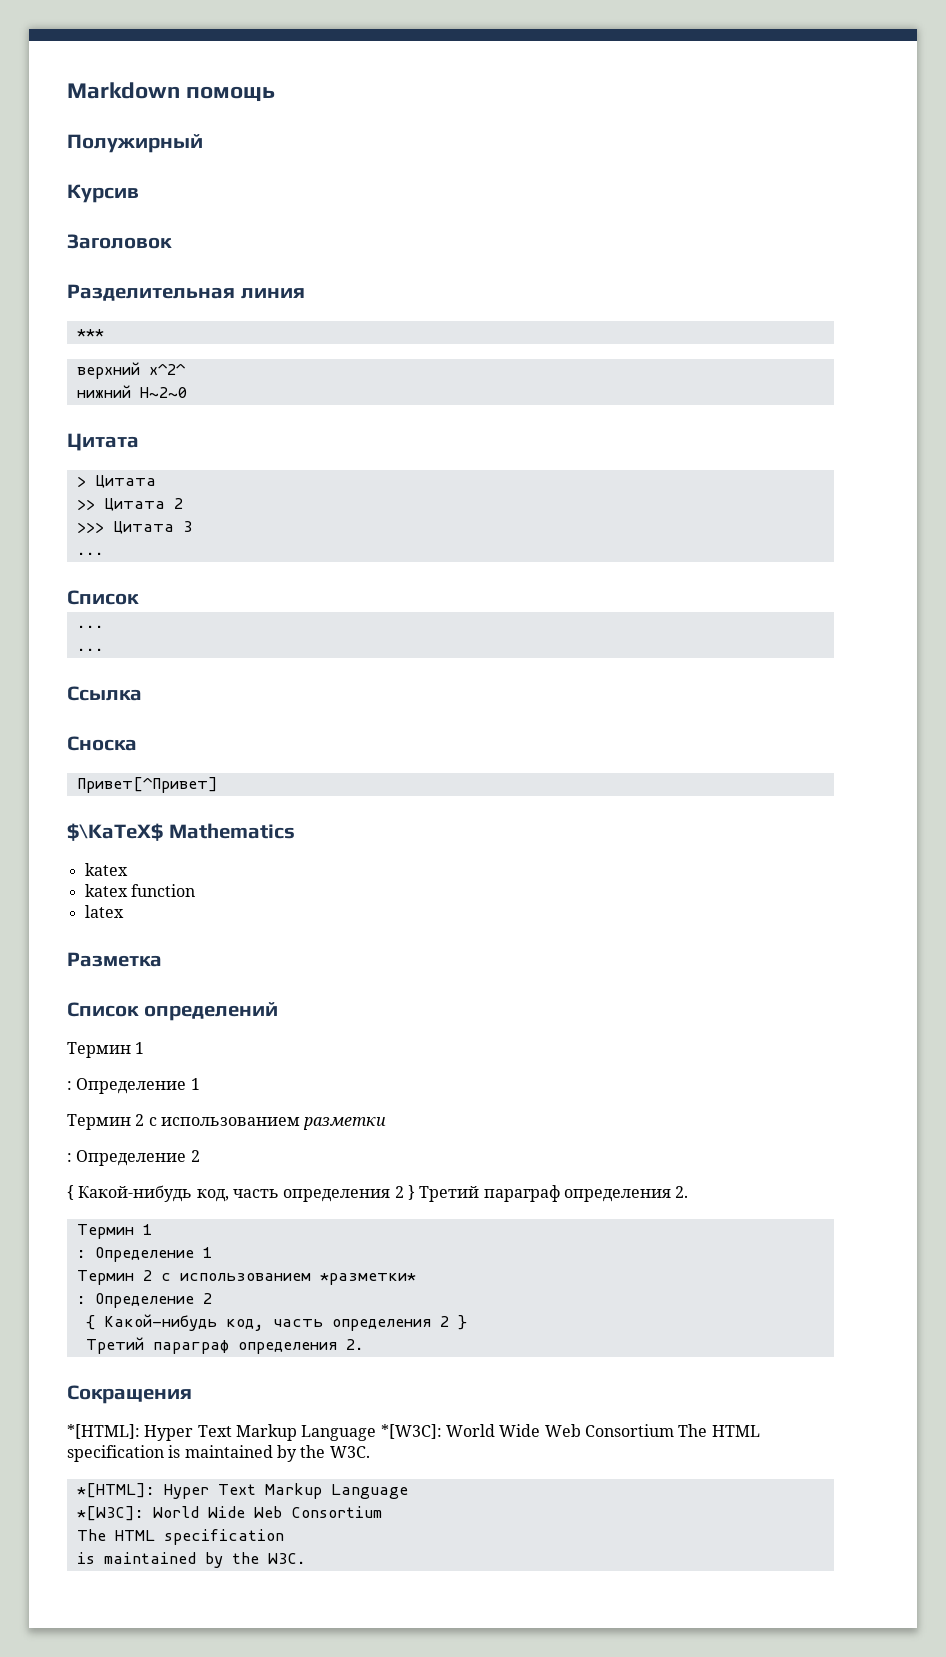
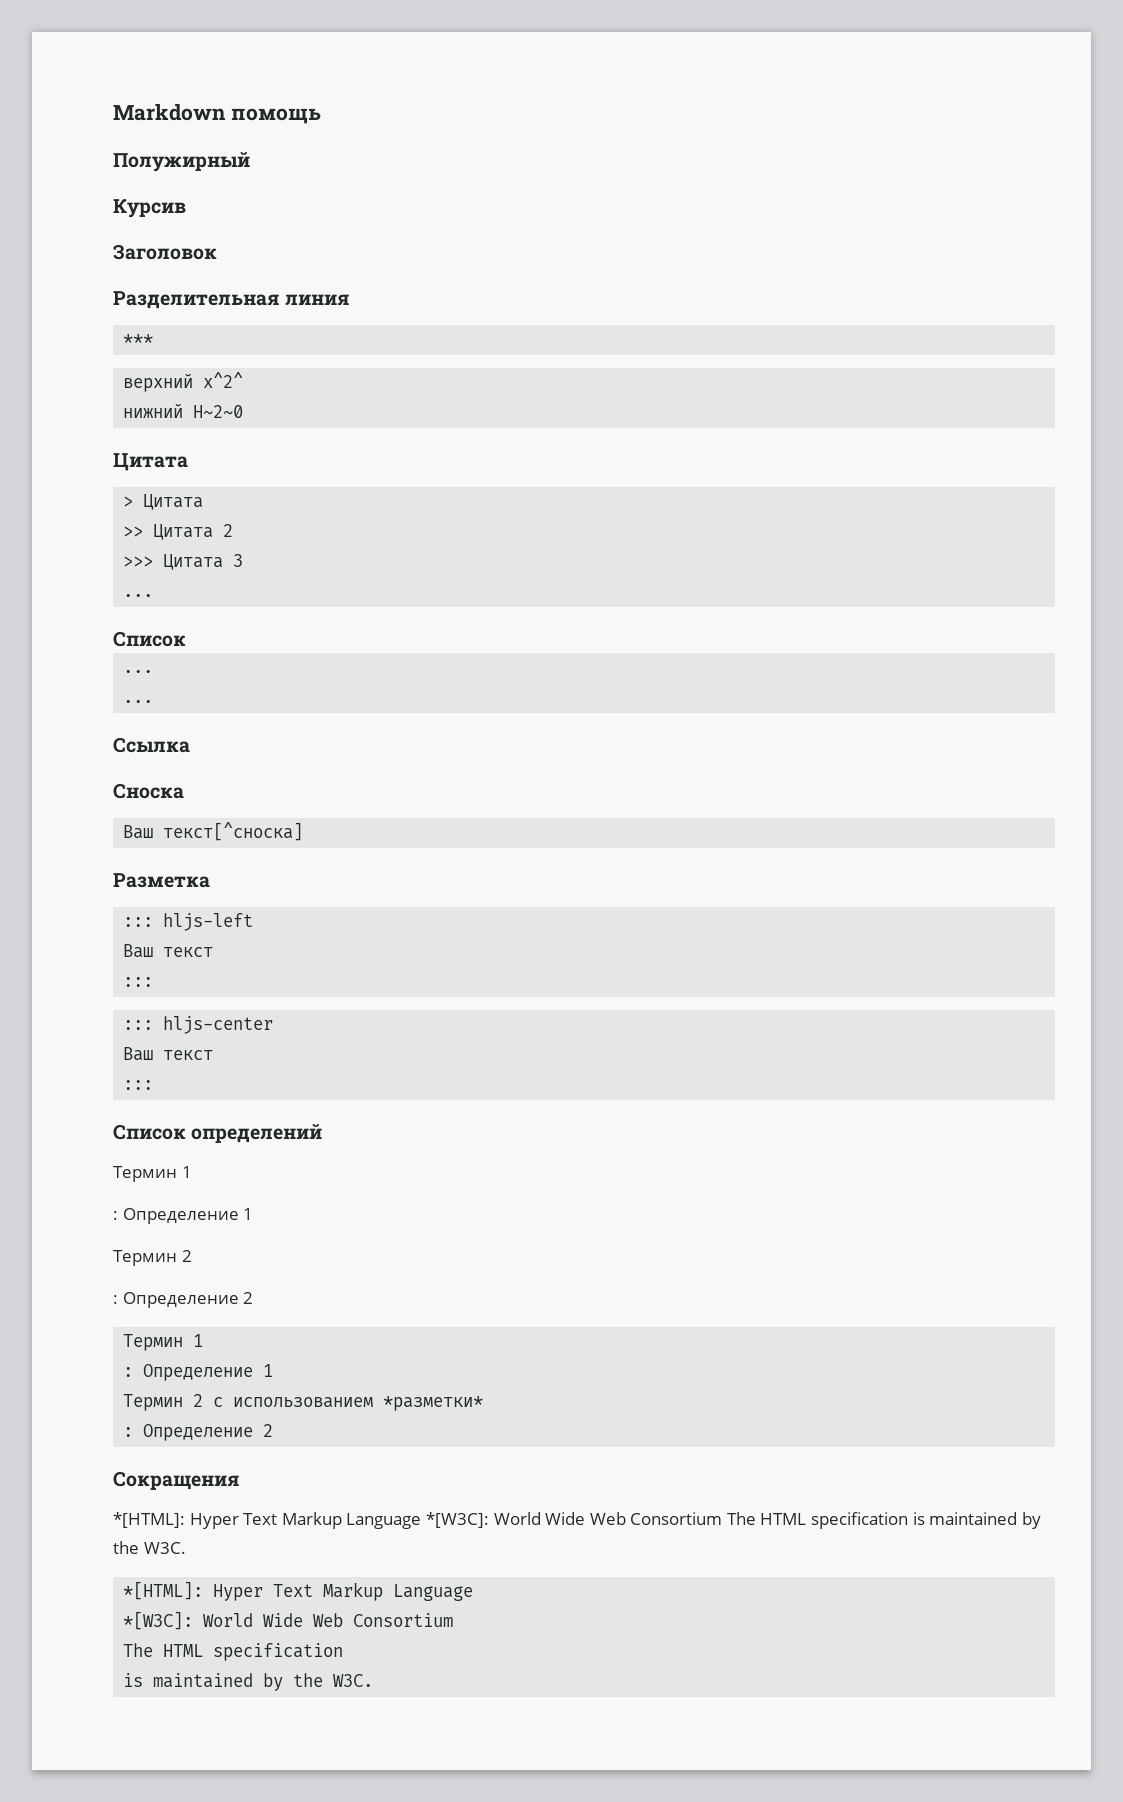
[76,777,218,793] [67,823,295,841] [84,863,128,876] [84,884,195,897] [84,905,124,918] [67,952,162,967] Привет[^Привет] // $\KaTeX$ Mathematics // katex // katex function // latex // Разметка -> [123,822,304,841] [113,873,210,888] [123,913,254,931] [123,944,214,958] [123,977,154,987] [123,1016,274,1034] [123,1047,214,1061] [123,1080,154,1090] Ваш текст[^сноска] // Разметка // ::: hljs-left // Ваш текст // ::: // ::: hljs-center // Ваш текст // :::
[148,1117,387,1130] [67,1150,200,1166] [67,1185,689,1202] с использованием разметки // : Определение 2 // { Какой-нибудь код, часть определения 2 } Третий параграф определения 2. -> [113,1292,254,1308] // : Определение 2
[85,1314,467,1331] [85,1337,364,1354] // { Какой-нибудь код, часть определения 2 } // Третий параграф определения 2. -> (274, 1430) none

